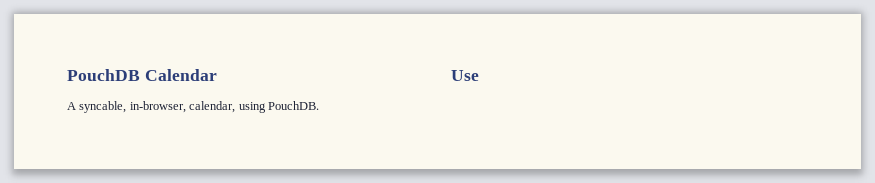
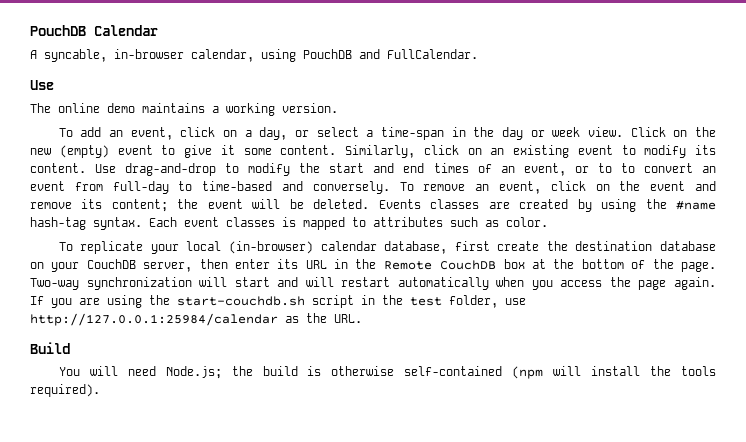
[129,101,186,113] in-browser, -> [114,49,184,59] in-browser
[267,101,319,110] [451,70,479,81] PouchDB. // Use -> [303,49,478,59] [30,80,54,90] [30,103,338,116] [58,127,717,140] [30,145,716,158] [30,163,716,176] [30,181,716,194] [30,199,716,212] [30,217,548,230] [58,241,717,254] [30,259,717,272] [30,277,717,290] [30,295,526,308] [30,313,362,326] [30,342,70,354] [58,366,716,379] [30,384,100,397] PouchDB and FullCalendar. // Use // The online demo maintains a working version. // To add an event, click on a day, or select a time-span in the day or week view. Click on the new (empty) event to give it some content. Similarly, click on an existing event to modify its content. Use drag-and-drop to modify the start and end times of an event, or to to convert an event from full-day to time-based and conversely. To remove an event, click on the event and remove its content; the event will be deleted. Events classes are created by using the #name hash-tag syntax. Each event classes is mapped to attributes such as color. // To replicate your local (in-browser) calendar database, first create the destination database on your CouchDB server, then enter its URL in the Remote CouchDB box at the bottom of the page. Two-way synchronization will start and will restart automatically when you access the page again. If you are using the start-couchdb.sh script in the test folder, use http://127.0.0.1:25984/calendar as the URL. // Build // You will need Node.js; the build is otherwise self-contained (npm will install the tools required).

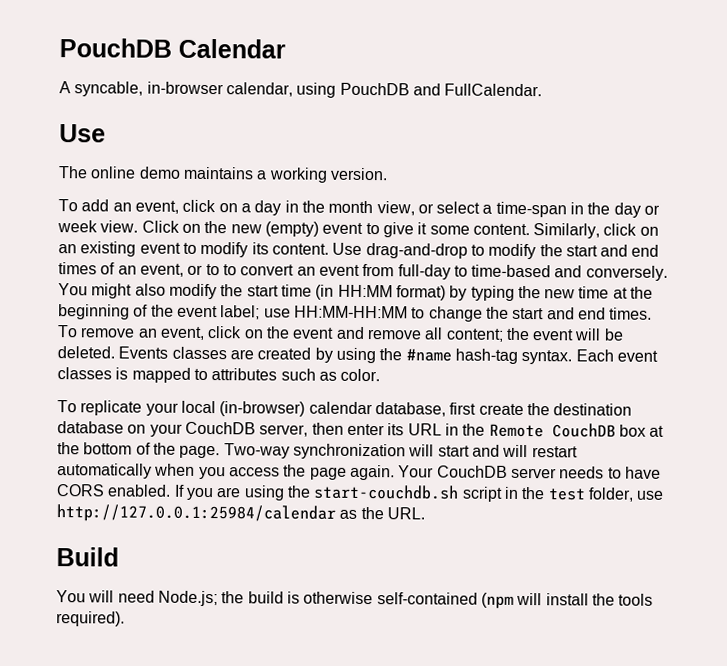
[259,127,288,140] day, -> [254,200,415,216] day in the month view,
(390, 187) none -> [58,283,654,301] [58,304,653,322] You might also modify the start time (in HH:MM format) by typing the new time at the beginning of the event label; use HH:MM-HH:MM to change the start and end times.
[81,199,103,209] its -> [424,327,444,340] all
(717, 283) none -> [398,465,661,479] [56,484,172,497] Your CouchDB server needs to have CORS enabled.

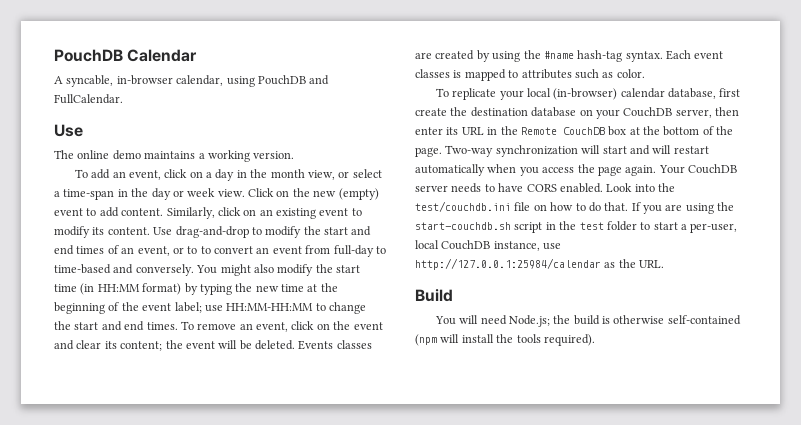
[382,222,470,238] give it some -> [99,207,119,217] add
[366,327,444,340] remove all -> [76,340,117,349] clear its
(172, 490) none -> [606,183,675,192] [415,201,629,212] Look into the test/couchdb.ini file on how to do that.
[587,487,634,502] folder, -> [606,221,738,233] [415,240,540,251] folder to start a per-user, local CouchDB instance,

